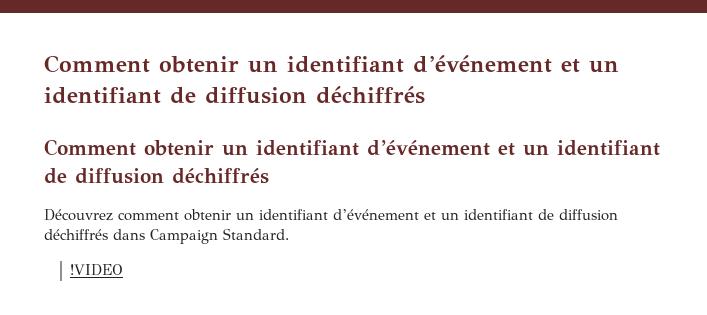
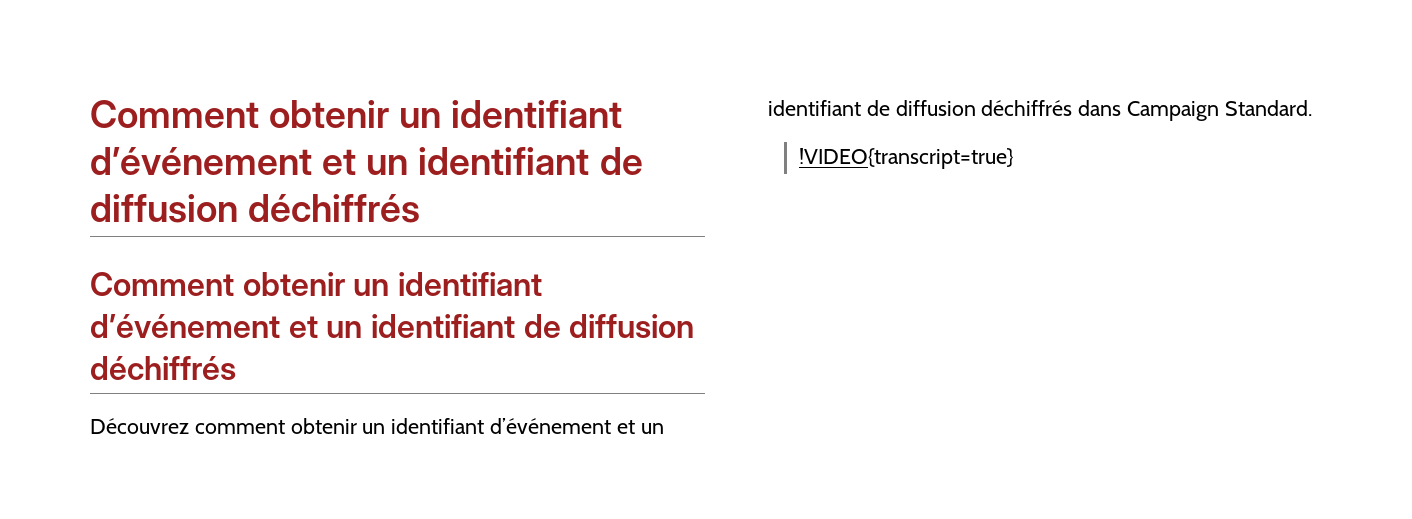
[70,264,124,276] !VIDEO -> [798,148,1014,169] !VIDEO{transcript=true}

